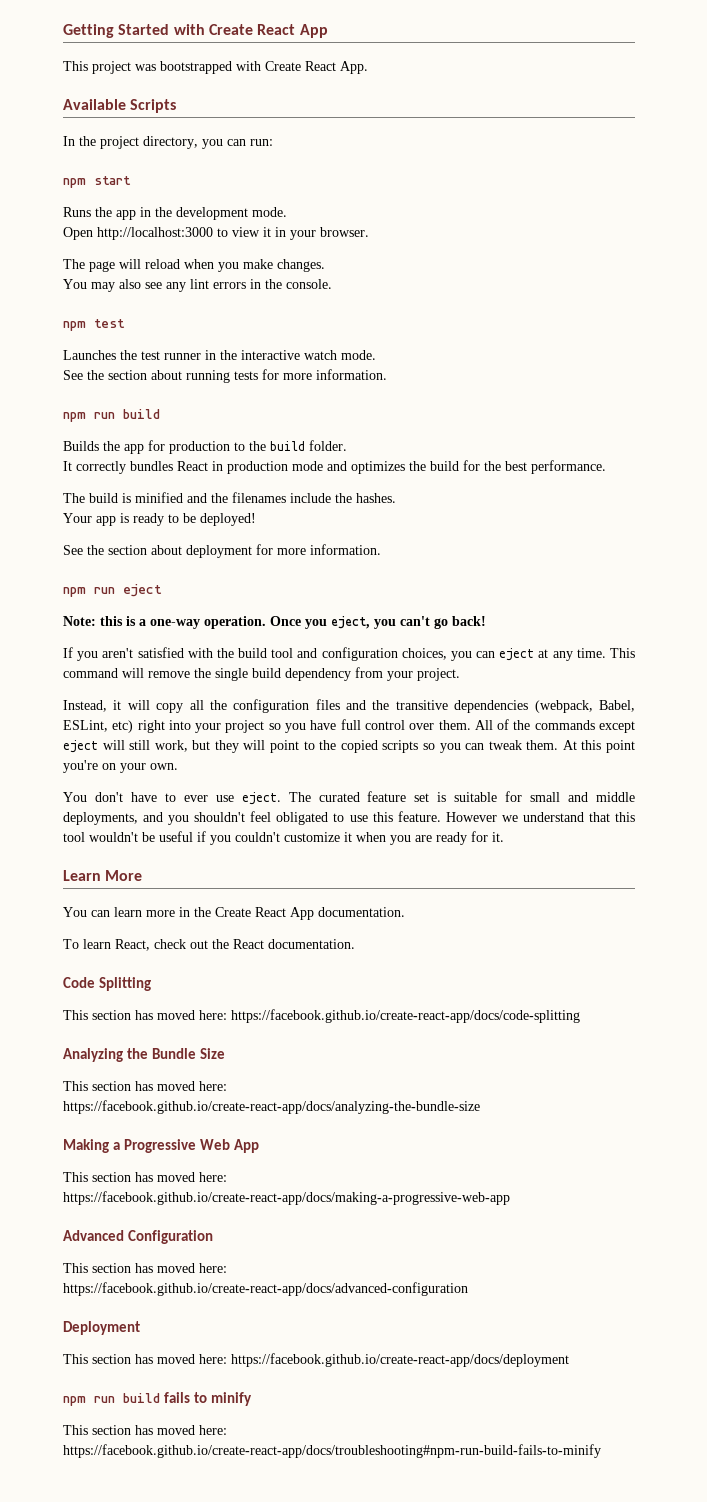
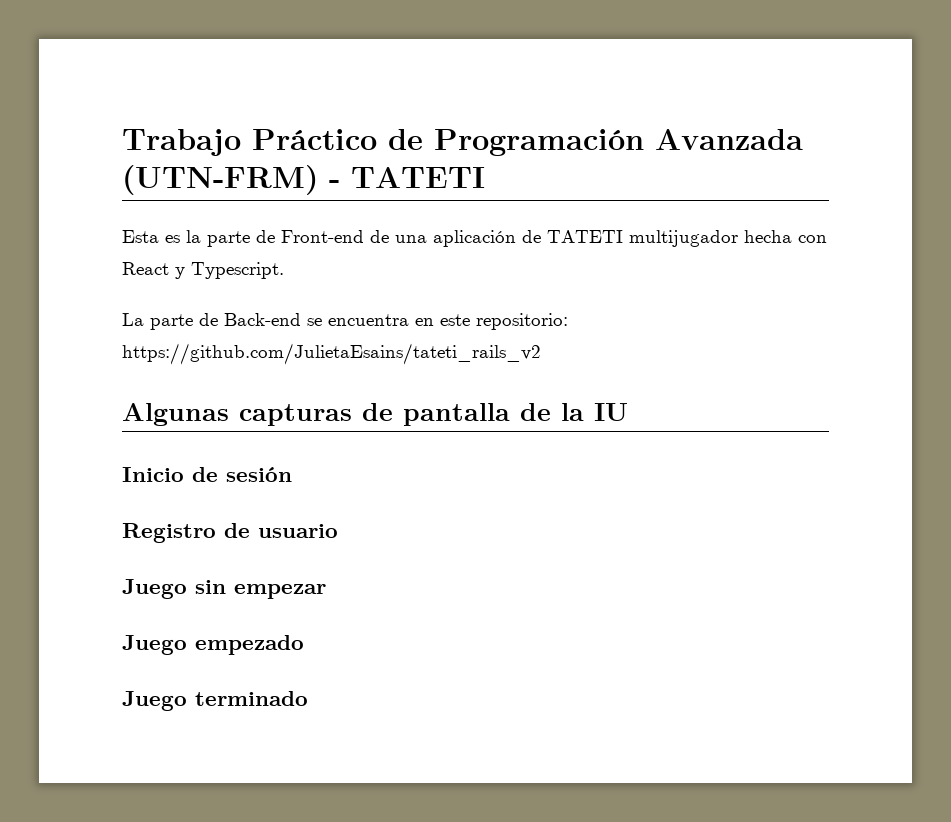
[63,24,328,38] [63,61,368,74] [63,99,177,113] [63,136,273,149] [63,176,131,188] [63,207,287,220] [63,227,369,240] [63,259,325,272] [63,279,332,292] [63,319,125,331] [63,350,376,360] [63,369,387,383] [63,409,160,422] [63,440,347,454] [63,460,606,474] [63,492,396,503] [63,513,256,526] [63,544,381,558] [63,584,162,597] [63,616,486,629] [63,647,635,661] [63,667,460,681] [63,699,635,713] [63,719,635,733] [63,740,635,753] [63,760,178,773] [63,791,635,805] [63,811,635,825] [63,831,504,845] [63,870,143,881] [63,907,405,920] [63,939,355,951] [63,977,151,991] [63,1009,580,1023] [63,1048,225,1062] [63,1081,227,1091] [63,1100,480,1114] [63,1139,259,1153] [63,1172,227,1182] [63,1191,510,1205] [63,1230,213,1244] [63,1263,227,1273] [63,1282,468,1296] [63,1321,140,1335] [63,1353,569,1367] [63,1392,252,1406] [63,1425,227,1435] [63,1444,601,1458] Getting Started with Create React App // This project was bootstrapped with Create React App. // Available Scripts // In the project directory, you can run: // npm start // Runs the app in the development mode. // Open http://localhost:3000 to view it in your browser. // The page will reload when you make changes. // You may also see any lint errors in the console. // npm test // Launches the test runner in the interactive watch mode. // See the section about running tests for more information. // npm run build // Builds the app for production to the build folder. // It correctly bundles React in production mode and optimizes the build for the best performance. // The build is minified and the filenames include the hashes. // Your app is ready to be deployed! // See the section about deployment for more information. // npm run eject // Note: this is a one-way operation. Once you eject, you can't go back! // If you aren't satisfied with the build tool and configuration choices, you can eject at any time. This command will remove the single build dependency from your project. // Instead, it will copy all the configuration files and the transitive dependencies (webpack, Babel, ESLint, etc) right into your project so you have full control over them. All of the commands except eject will still work, but they will point to the copied scripts so you can tweak them. At this point you're on your own. // You don't have to ever use eject. The curated feature set is suitable for small and middle deployments, and you shouldn't feel obligated to use this feature. However we understand that this tool wouldn't be useful if you couldn't customize it when you are ready for it. // Learn More // You can learn more in the Create React App documentation. // To learn React, check out the React documentation. // Code Splitting // This section has moved here: https://facebook.github.io/create-react-app/docs/code-splitting // Analyzing the Bundle Size // This section has moved here: https://facebook.github.io/create-react-app/docs/analyzing-the-bundle-size // Making a Progressive Web App // This section has moved here: https://facebook.github.io/create-react-app/docs/making-a-progressive-web-app // Advanced Configuration // This section has moved here: https://facebook.github.io/create-react-app/docs/advanced-configuration // Deployment // This section has moved here: https://facebook.github.io/create-react-app/docs/deployment // npm run build fails to minify // This section has moved here: https://facebook.github.io/create-react-app/docs/troubleshooting#npm-run-build-fails-to-minify -> [122,129,803,156] [122,165,485,195] [122,230,827,247] [122,262,284,279] [122,313,568,330] [122,343,541,365] [122,403,628,426] [122,467,292,482] [122,523,338,543] [122,579,326,599] [122,635,304,655] [122,691,308,711] Trabajo Práctico de Programación Avanzada (UTN-FRM) - TATETI // Esta es la parte de Front-end de una aplicación de TATETI multijugador hecha con React y Typescript. // La parte de Back-end se encuentra en este repositorio: https://github.com/JulietaEsains/tateti_rails_v2 // Algunas capturas de pantalla de la IU // Inicio de sesión // Registro de usuario // Juego sin empezar // Juego empezado // Juego terminado

